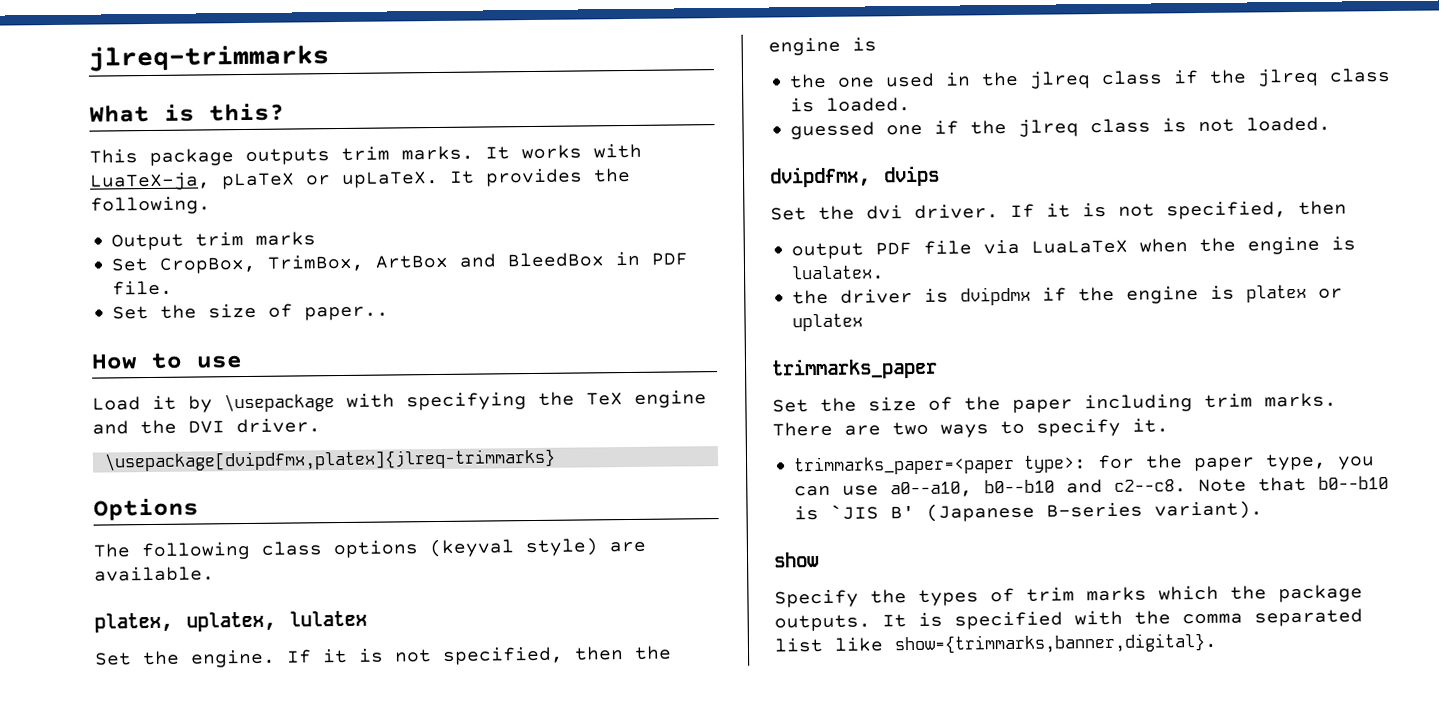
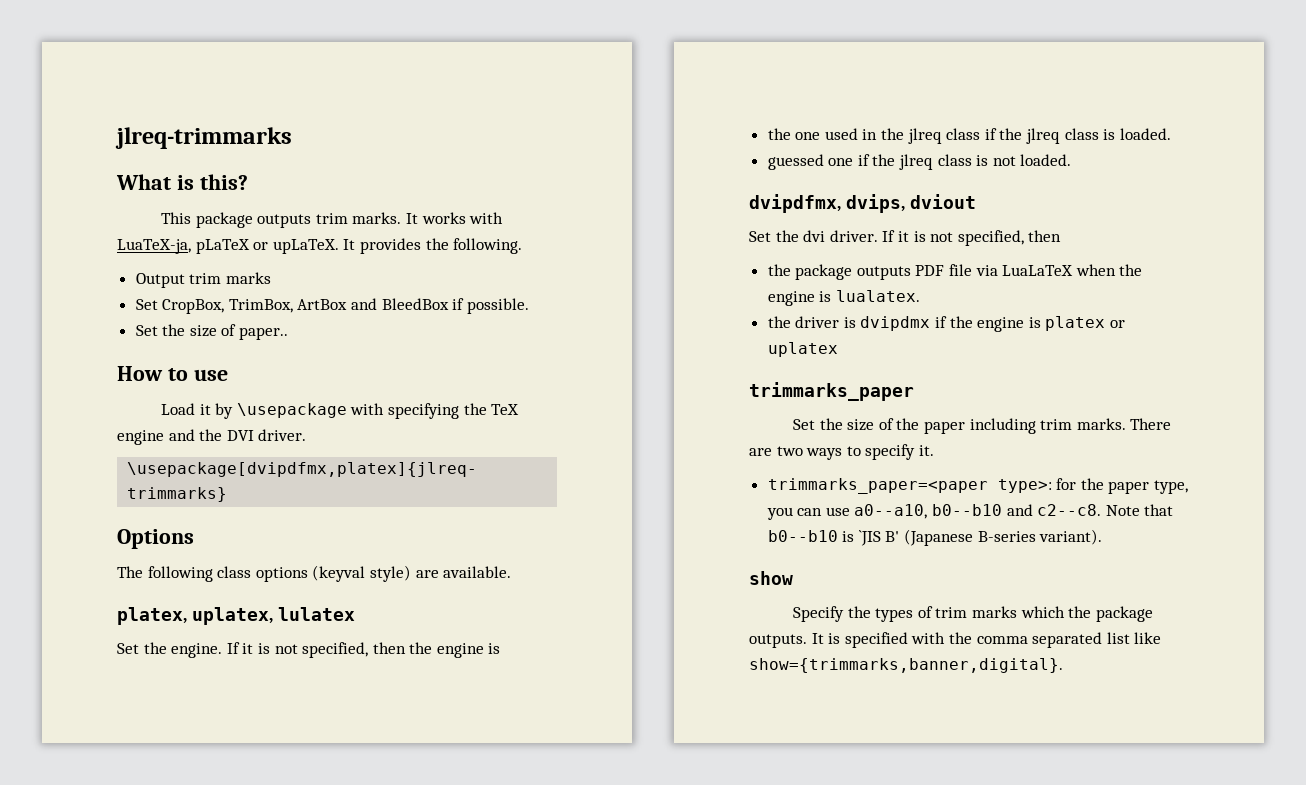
[615,251,689,267] [112,280,174,296] in PDF file. -> [452,298,529,314] if possible.
[883,165,940,187] dvips -> [846,194,977,213] dvips, dviout
[791,242,865,260] output -> [767,264,911,280] the package outputs

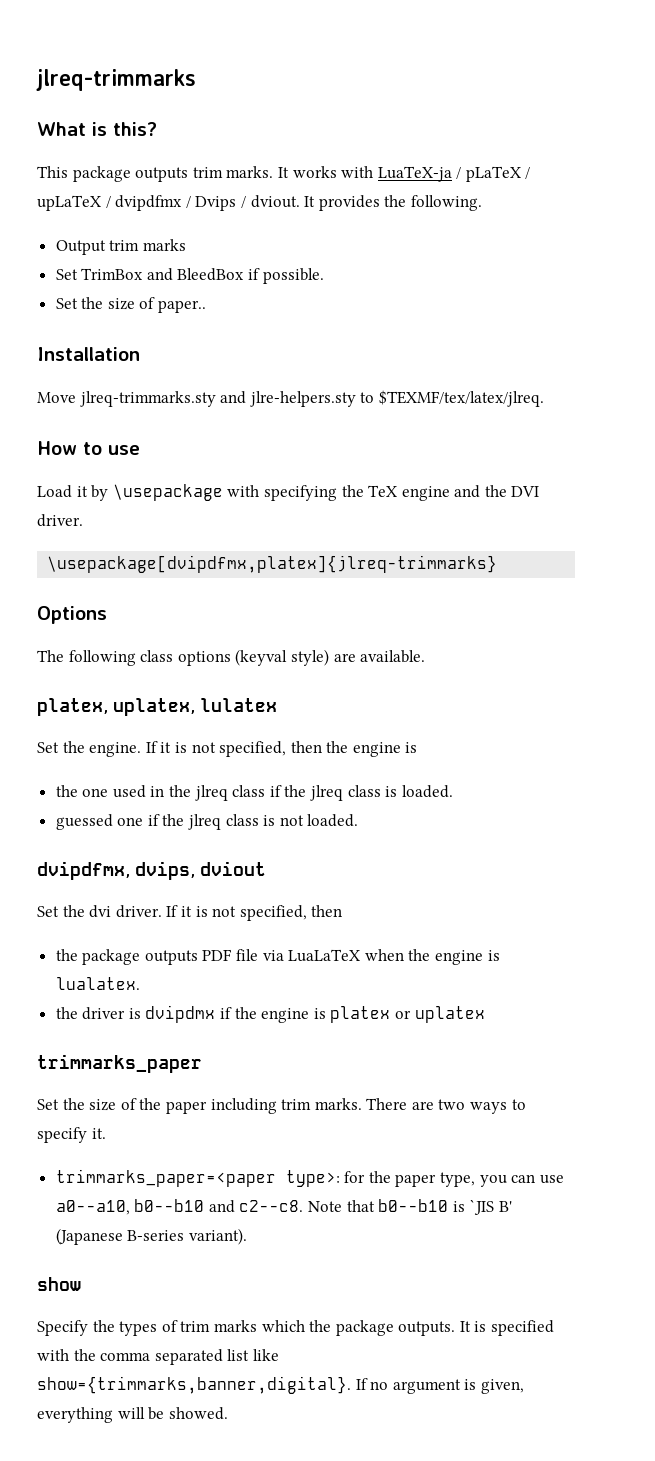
[117,239,339,254] LuaTeX-ja, pLaTeX or upLaTeX. -> [377,166,531,182] [37,195,300,211] LuaTeX-ja / pLaTeX / upLaTeX / dvipdfmx / Dvips / dviout.
[162,299,348,314] CropBox, TrimBox, ArtBox -> [81,268,144,280] TrimBox
(289, 333) none -> [37,347,140,361] [37,390,544,407] // Installation // Move jlreq-trimmarks.sty and jlre-helpers.sty to $TEXMF/tex/latex/jlreq.
(1063, 665) none -> [355,1378,524,1394] [37,1407,228,1423] If no argument is given, everything will be showed.

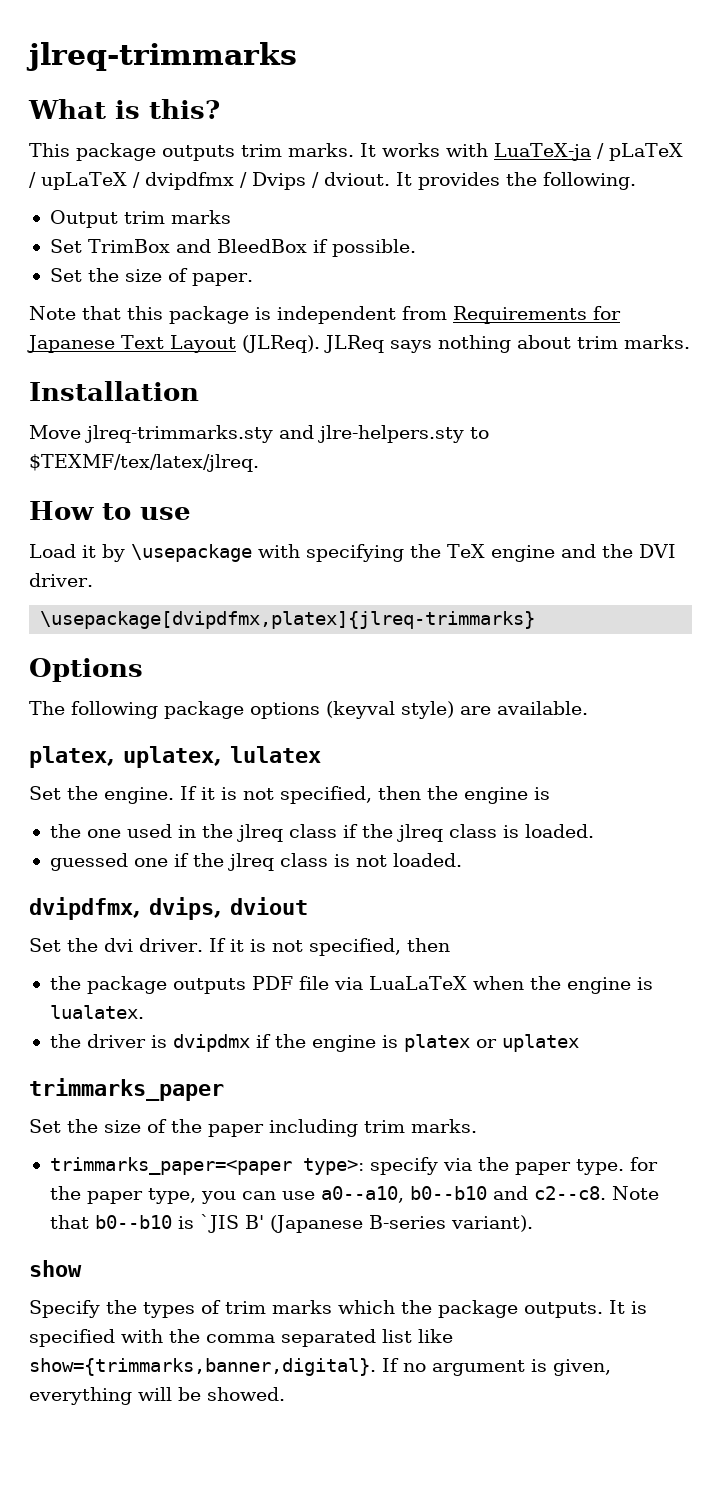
[158,300,207,313] paper.. -> [191,273,253,286] [29,306,621,324] [27,335,690,353] paper. // Note that this package is independent from Requirements for Japanese Text Layout (JLReq). JLReq says nothing about trim marks.
[140,650,174,662] class -> [164,701,244,719] package
[366,1098,526,1114] [37,1127,106,1143] [55,1169,340,1187] There are two ways to specify it. // trimmarks_paper=<paper type>: -> [49,1157,624,1175] // trimmarks_paper=<paper type>: specify via the paper type.

